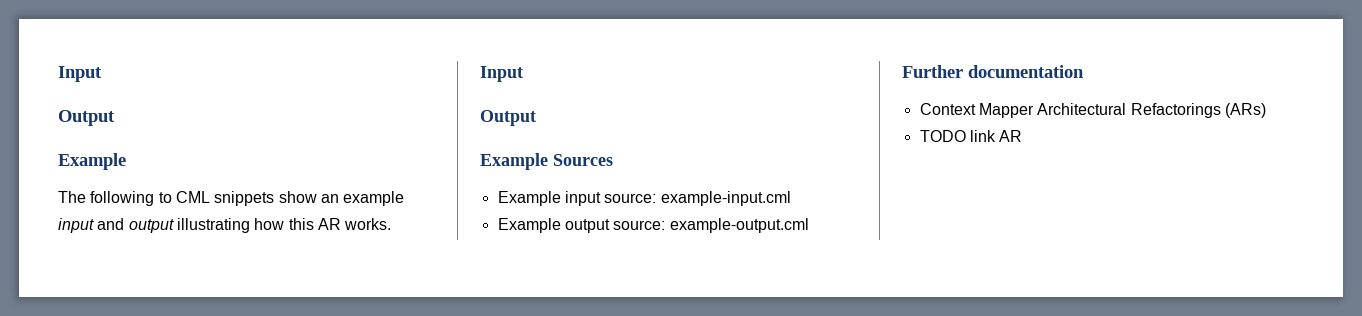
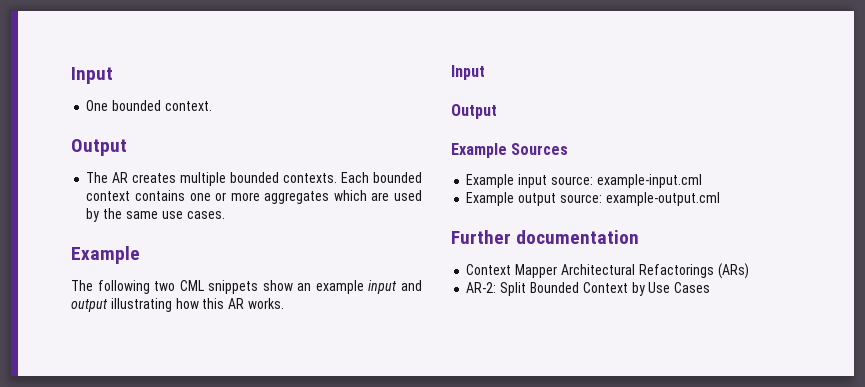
[58,66,102,82] [58,110,115,126] Input // Output -> [71,67,113,84] [86,100,212,111] [71,139,127,156] [86,172,422,186] [86,190,422,204] [86,208,225,222] Input // One bounded context. // Output // The AR creates multiple bounded contexts. Each bounded context contains one or more aggregates which are used by the same use cases.
[158,192,172,203] to -> [154,281,176,291] two
[919,130,1023,142] TODO link AR -> [466,282,711,296] AR-2: Split Bounded Context by Use Cases

